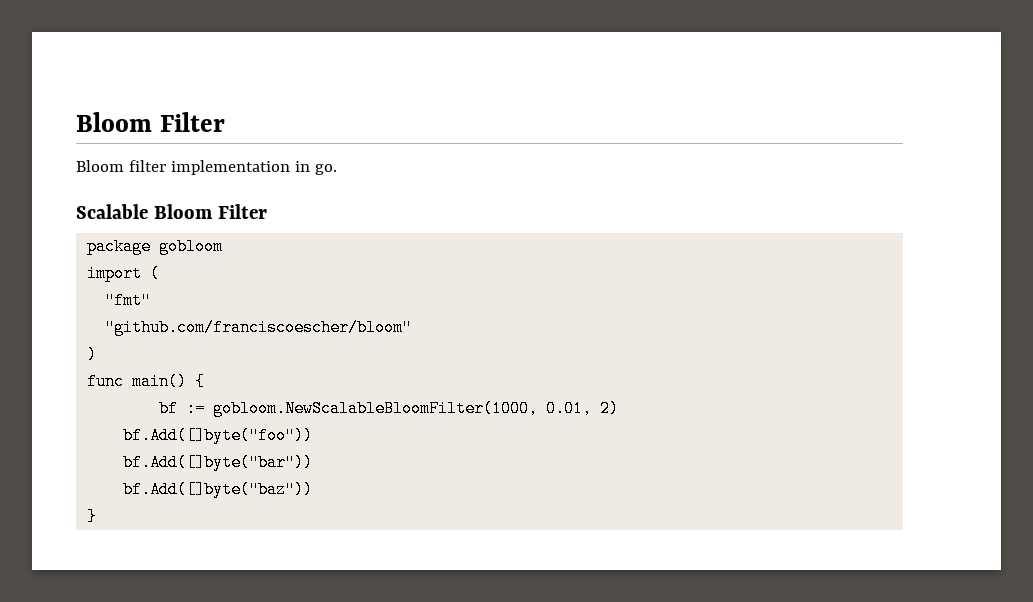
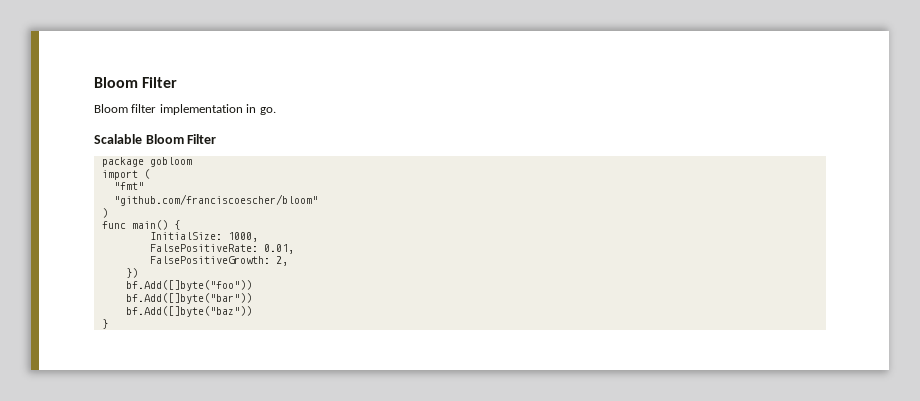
[159,400,620,417] bf := gobloom.NewScalableBloomFilter(1000, 0.01, 2) -> [149,232,258,242] [149,244,294,254] [149,256,288,266] [125,268,138,278] InitialSize: 1000, // FalsePositiveRate: 0.01, // FalsePositiveGrowth: 2, // })

